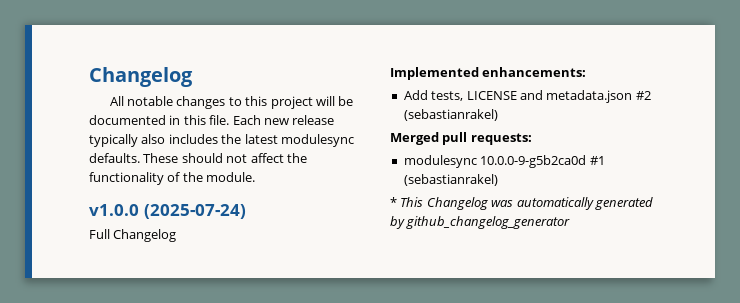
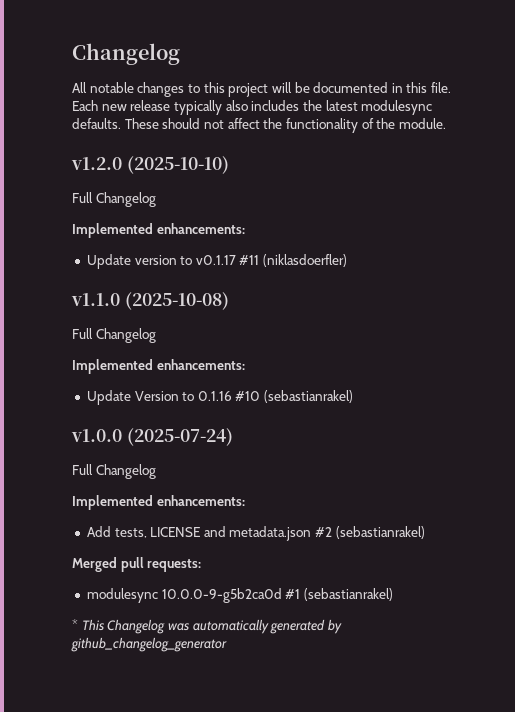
(256, 177) none -> [71,156,229,174] [72,192,156,207] [72,223,245,238] [86,254,348,269] [71,292,229,310] [72,328,156,343] [72,359,245,374] [86,390,354,405] // v1.2.0 (2025-10-10) // Full Changelog // Implemented enhancements: // Update version to v0.1.17 #11 (niklasdoerfler) // v1.1.0 (2025-10-08) // Full Changelog // Implemented enhancements: // Update Version to 0.1.16 #10 (sebastianrakel)

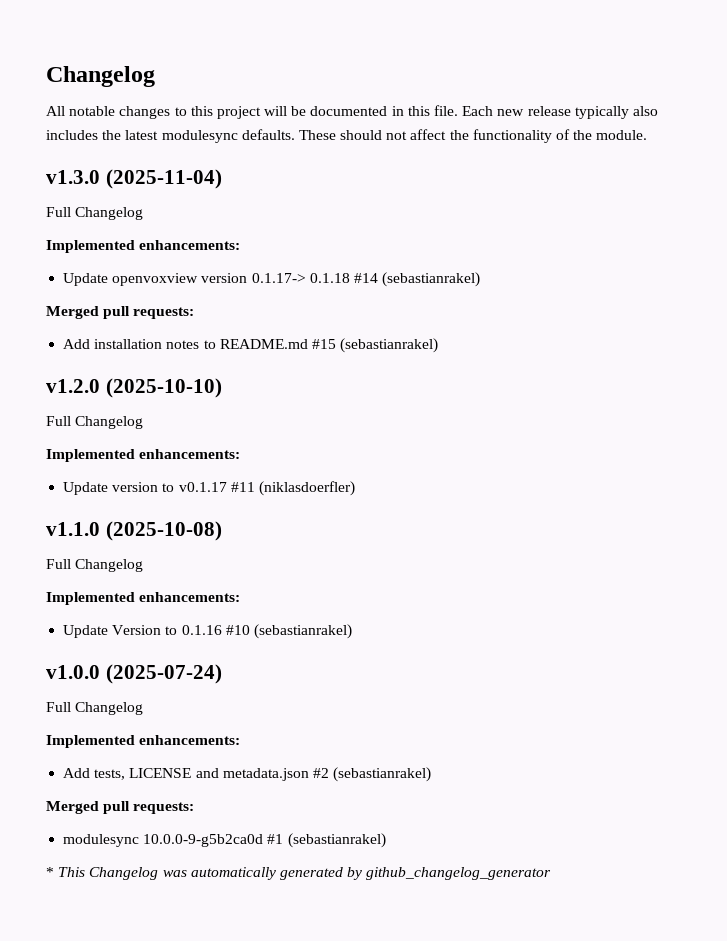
(446, 123) none -> [46,169,222,189] [46,207,144,220] [46,240,241,253] [63,272,481,287] [46,306,195,319] [63,338,439,353] // v1.3.0 (2025-11-04) // Full Changelog // Implemented enhancements: // Update openvoxview version 0.1.17-> 0.1.18 #14 (sebastianrakel) // Merged pull requests: // Add installation notes to README.md #15 (sebastianrakel)

